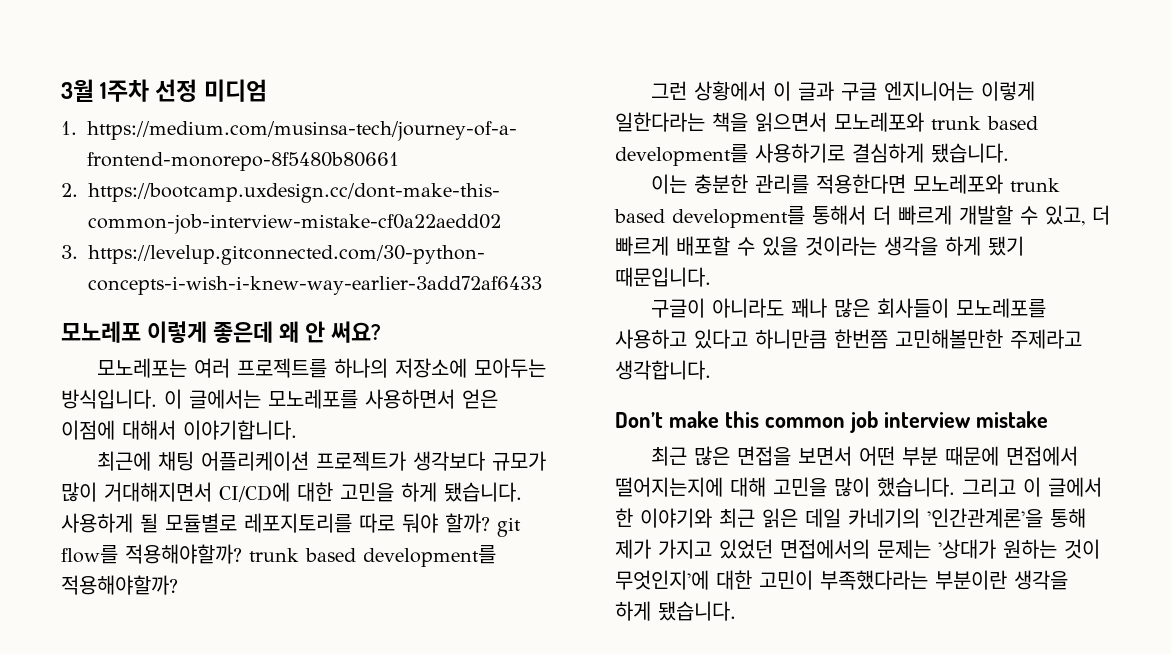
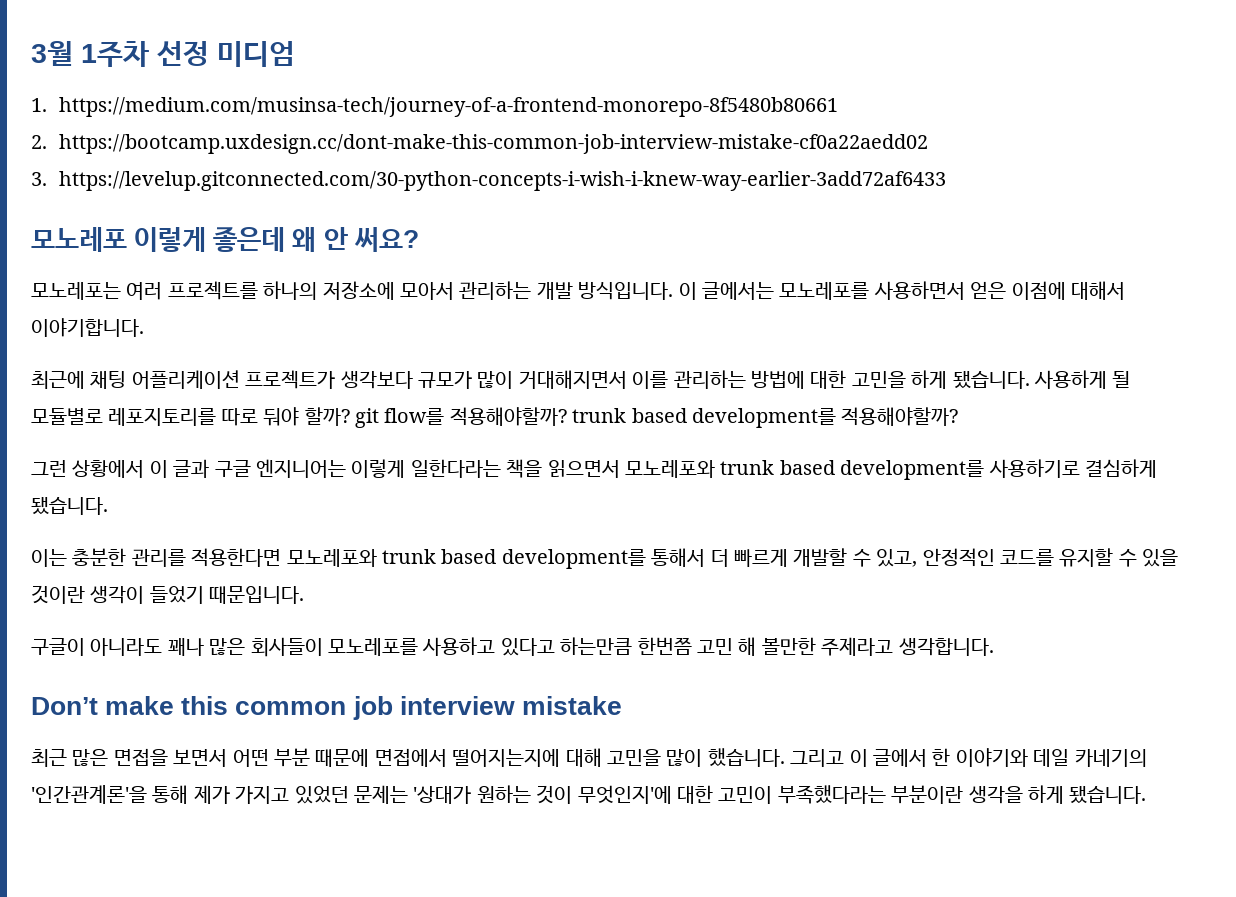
[473,358,546,378] 모아두는 -> [400,281,573,300] 모아서 관리하는 개발
[219,482,290,502] CI/CD에 -> [632,370,805,389] 이를 관리하는 방법에
[1092,205,1110,225] [615,236,1024,256] 더 빠르게 배포할 수 있을 것이라는 생각을 하게 됐기 -> [922,548,1179,567] [31,585,204,604] 안정적인 코드를 유지할 수 있을 것이란 생각이 들었기
[755,329,1003,349] 하니만큼 한번쯤 고민해볼만한 -> [560,637,816,656] 하는만큼 한번쯤 고민 해 볼만한
[719,508,798,528] 최근 읽은 -> (1028, 757) none
[780,539,870,559] 면접에서의 -> (349, 795) none

